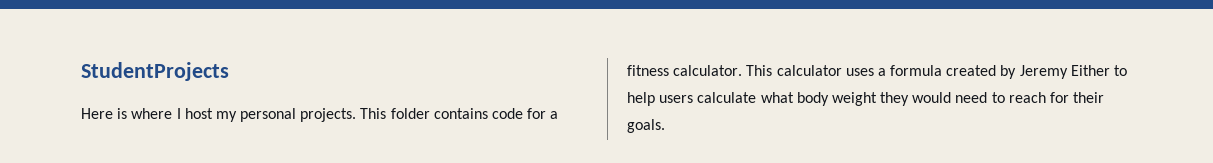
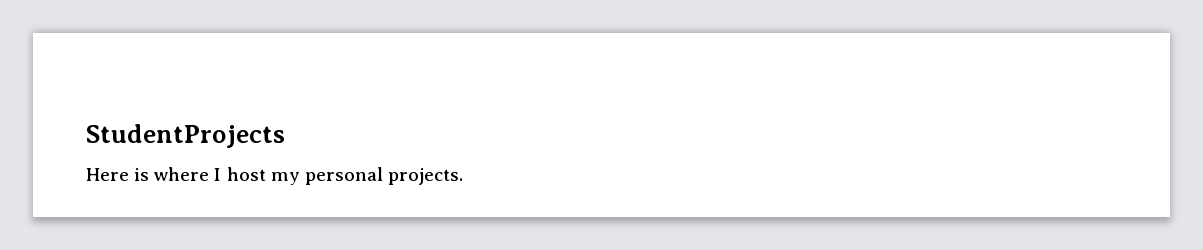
[360,108,559,119] [627,65,1128,79] [627,92,1105,106] [627,119,665,133] This folder contains code for a fitness calculator. This calculator uses a formula created by Jeremy Either to help users calculate what body weight they would need to reach for their goals. -> (463, 176) none

